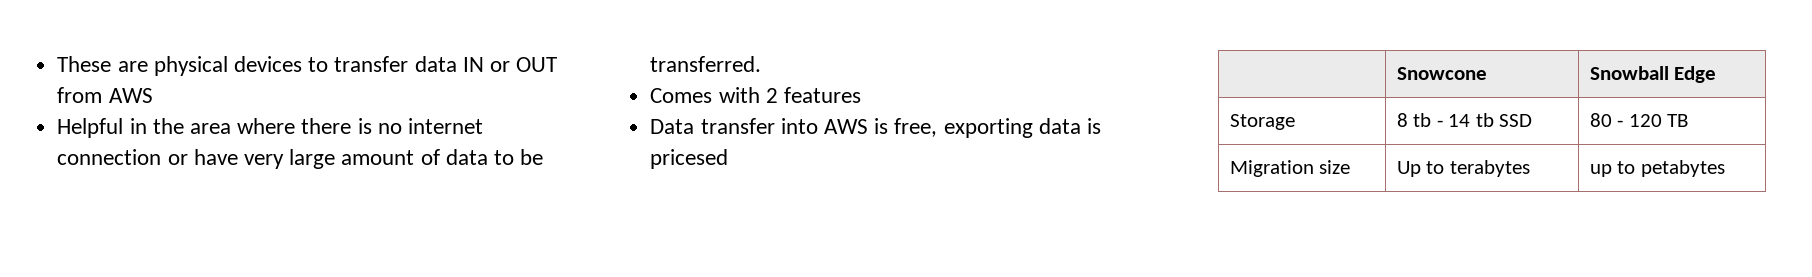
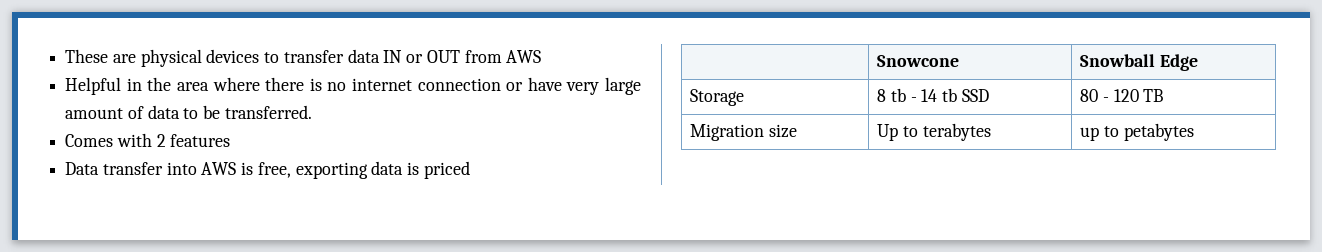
[650,149,729,169] pricesed -> [423,161,470,179] priced

